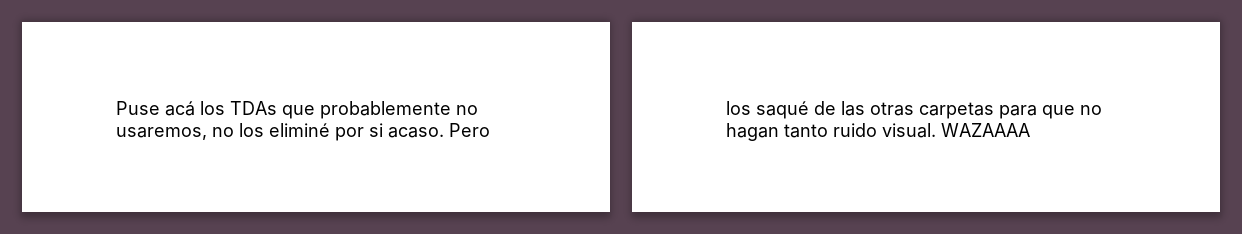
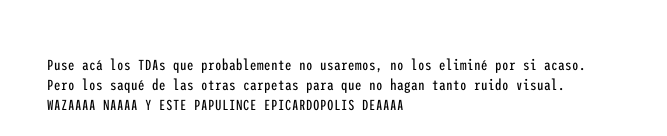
(1030, 130) none -> [103,99,404,111] NAAAA Y ESTE PAPULINCE EPICARDOPOLIS DEAAAA

